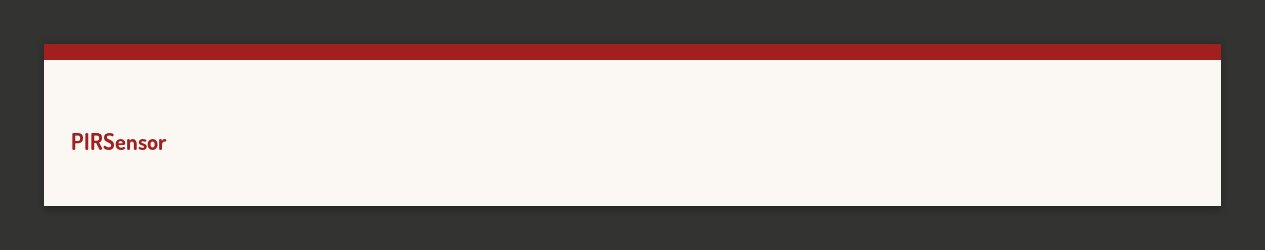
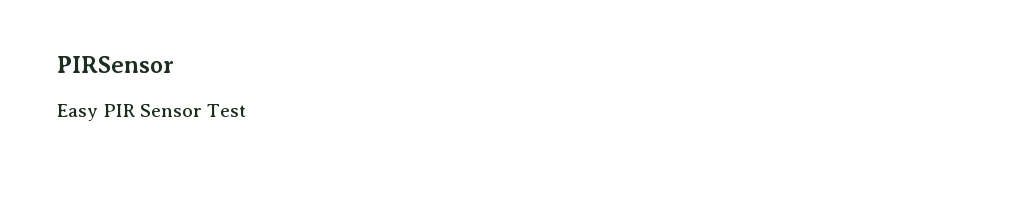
(167, 141) none -> [57,104,247,121] // Easy PIR Sensor Test

